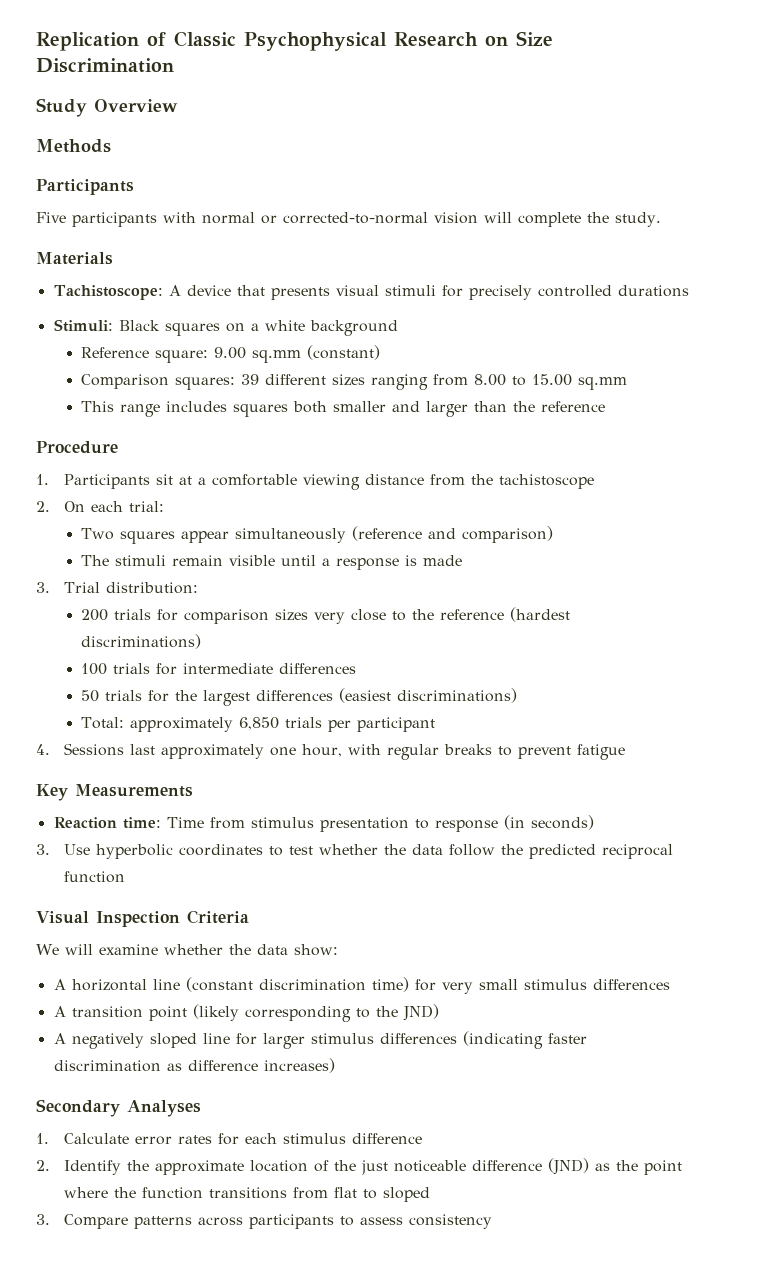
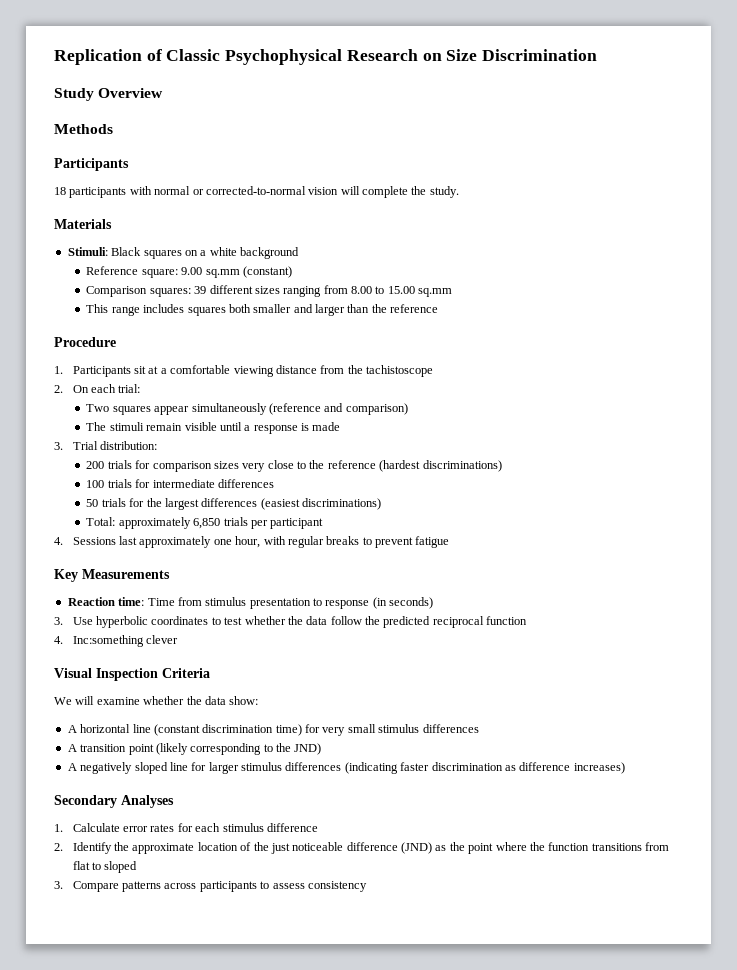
[36,212,66,223] Five -> [54,187,66,195] 18
[53,285,689,300] // Tachistoscope: A device that presents visual stimuli for precisely controlled durations -> (112, 224) none
(125, 877) none -> [54,635,179,647] // 4. Inc:something clever

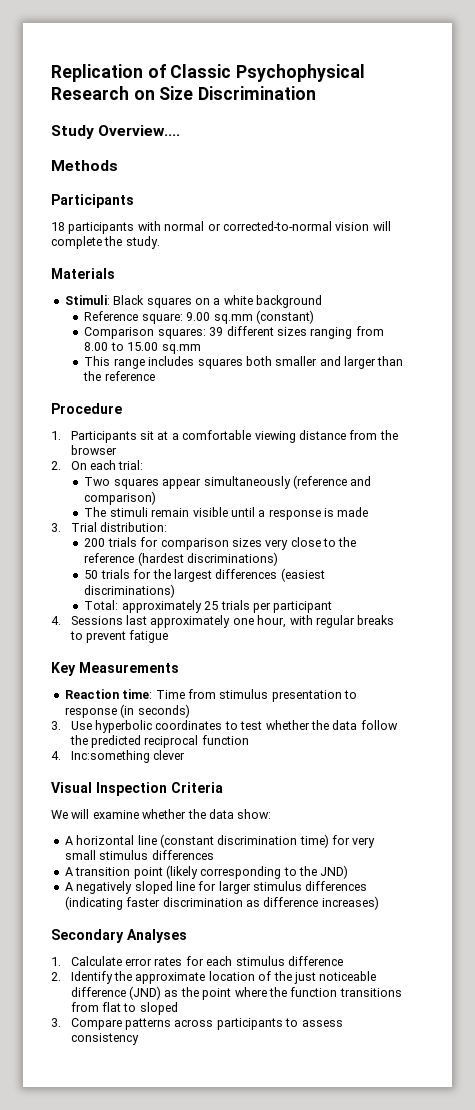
[98,88,164,98] Overview -> [98,125,181,136] Overview....
[366,365,434,377] tachistoscope -> [70,445,117,455] browser
[86,479,274,488] // 100 trials for intermediate differences -> (279, 559) none
[193,518,221,529] 6,850 -> [204,601,219,610] 25

